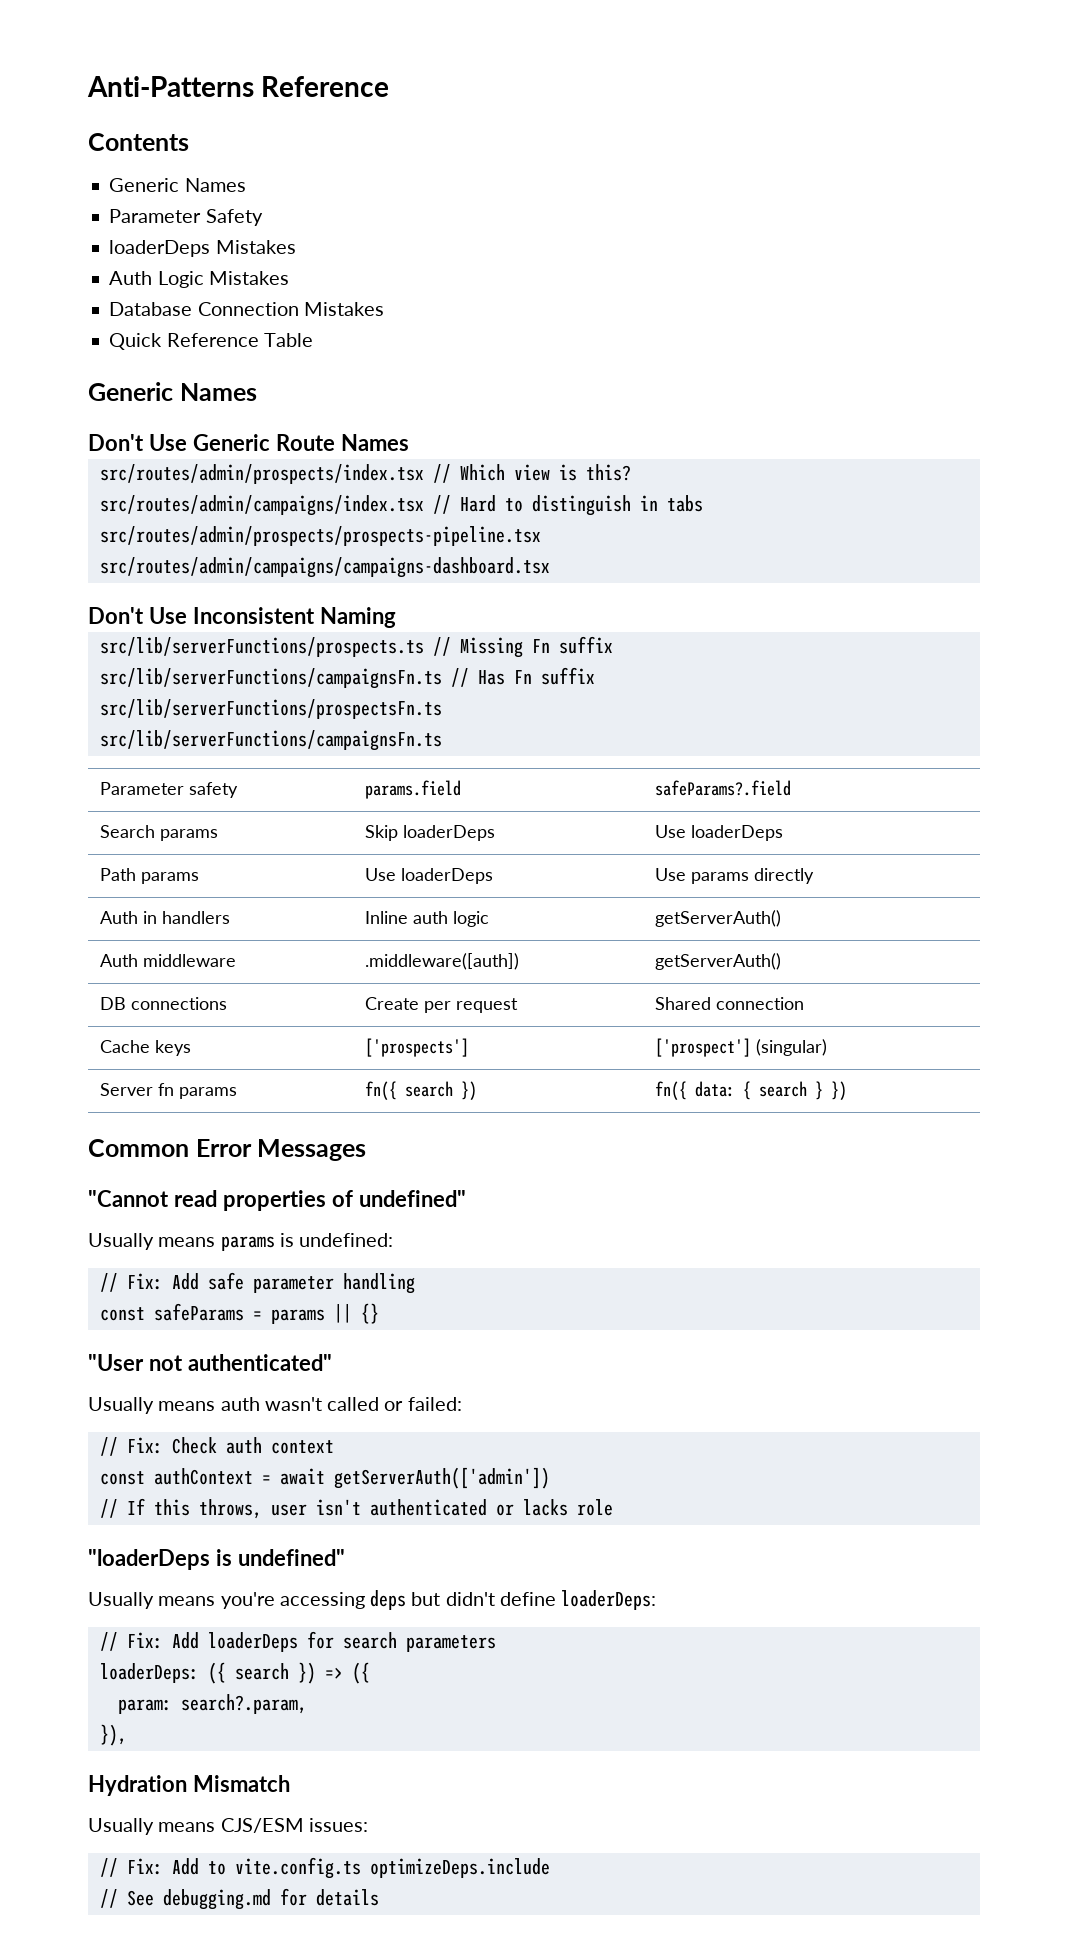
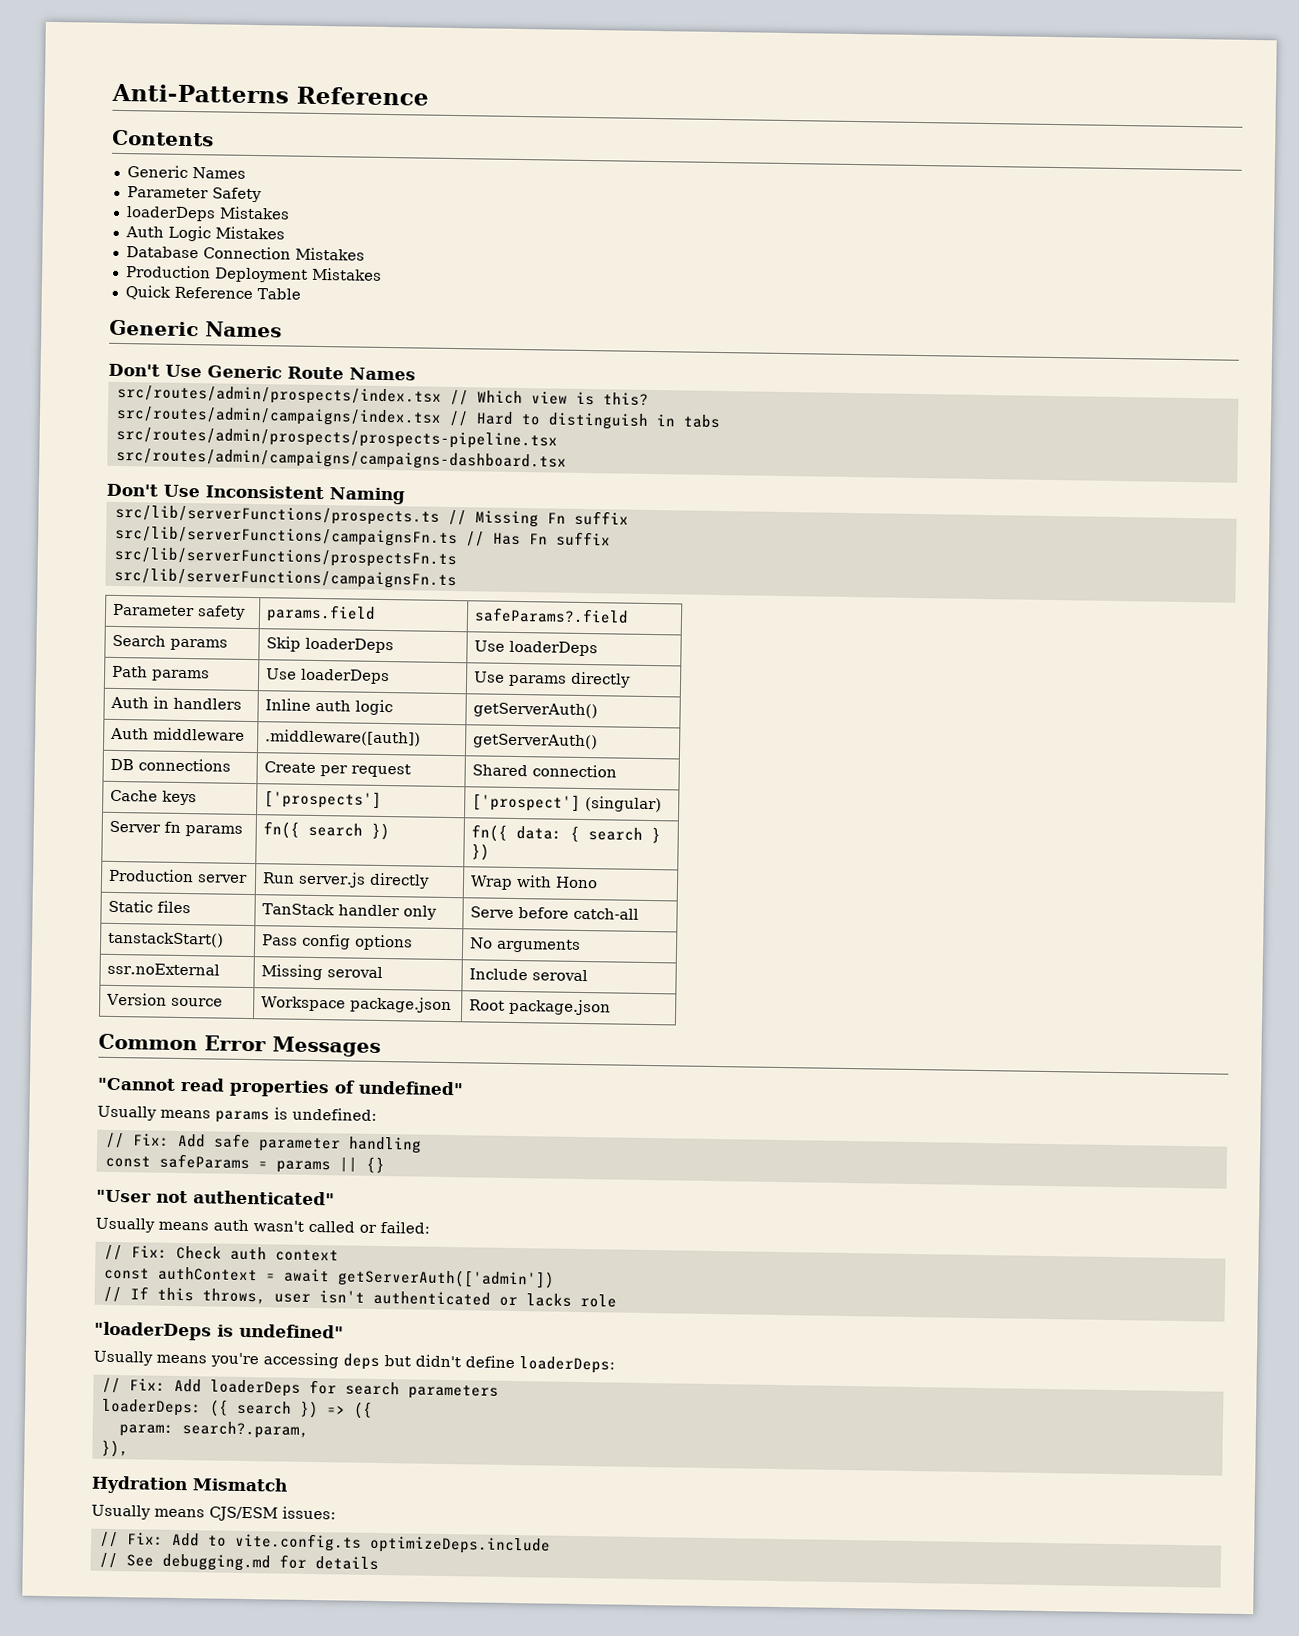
(384, 309) none -> [125,265,382,283] // Production Deployment Mistakes
(847, 1090) none -> [108,868,249,883] [262,871,431,889] [470,875,599,890] [108,899,192,914] [262,903,438,920] [470,906,640,920] [108,931,225,948] [262,933,414,951] [470,937,582,953] [107,962,221,976] [261,964,384,981] [469,968,589,982] [106,992,224,1007] [261,996,453,1014] [469,998,612,1016] // Production server | Run server.js directly | Wrap with Hono // Static files | TanStack handler only | Serve before catch-all // tanstackStart() | Pass config options | No arguments // ssr.noExternal | Missing seroval | Include seroval // Version source | Workspace package.json | Root package.json

